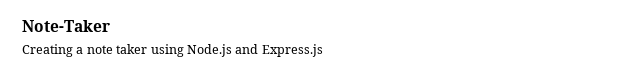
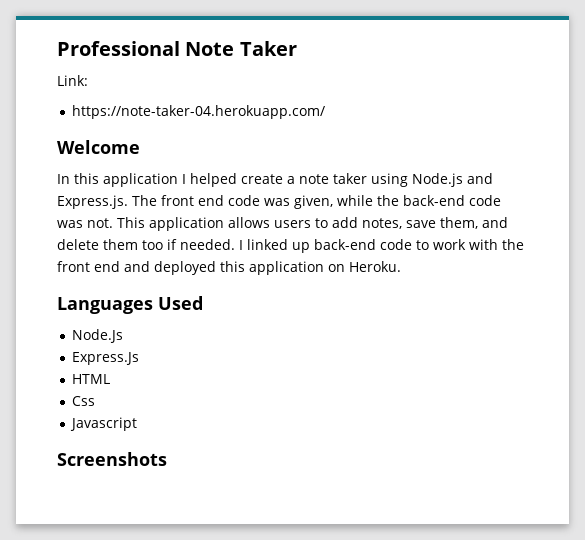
[22,20,110,32] [22,44,73,57] Note-Taker // Creating -> [57,41,297,56] [57,75,88,86] [72,105,326,119] [57,140,140,154] [57,173,283,187] Professional Note Taker // Link: // https://note-taker-04.herokuapp.com/ // Welcome // In this application I helped create
[261,44,323,57] Express.js -> [57,195,501,209] [57,217,508,231] [57,239,524,253] [57,261,401,275] [57,296,203,314] [72,329,124,343] [72,352,140,365] [72,374,111,384] [72,396,96,406] [70,417,138,431] [57,452,167,466] Express.js. The front end code was given, while the back-end code was not. This application allows users to add notes, save them, and delete them too if needed. I linked up back-end code to work with the front end and deployed this application on Heroku. // Languages Used // Node.Js // Express.Js // HTML // Css // Javascript // Screenshots

